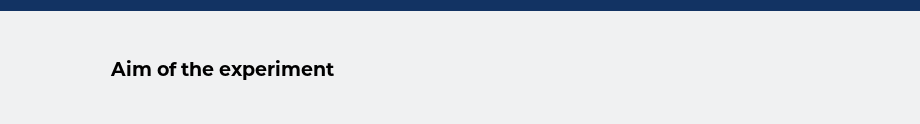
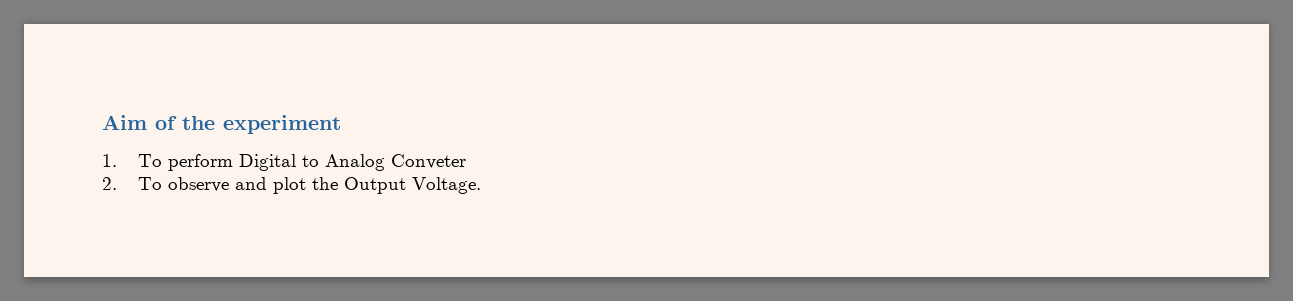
(335, 70) none -> [102,154,466,171] [102,177,481,194] // 1. To perform Digital to Analog Conveter // 2. To observe and plot the Output Voltage.

